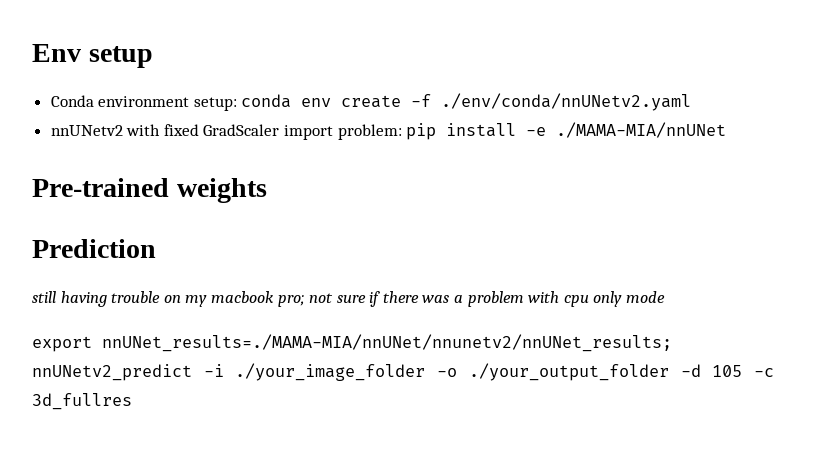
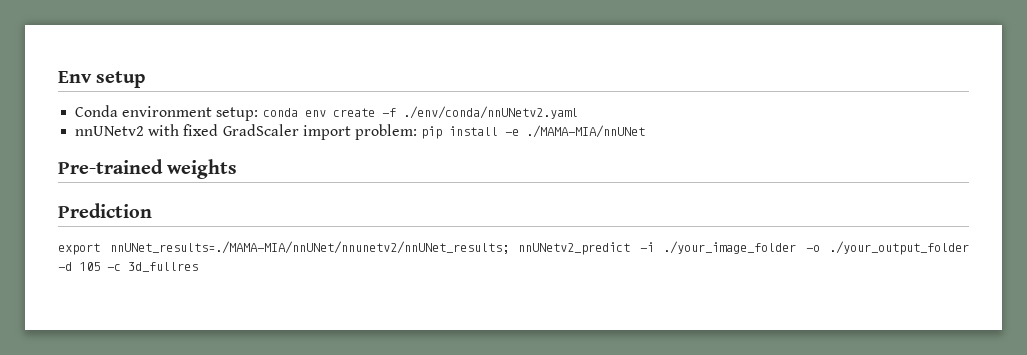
[32,291,666,307] // still having trouble on my macbook pro; not sure if there was a problem with cpu only mode -> (152, 210) none

